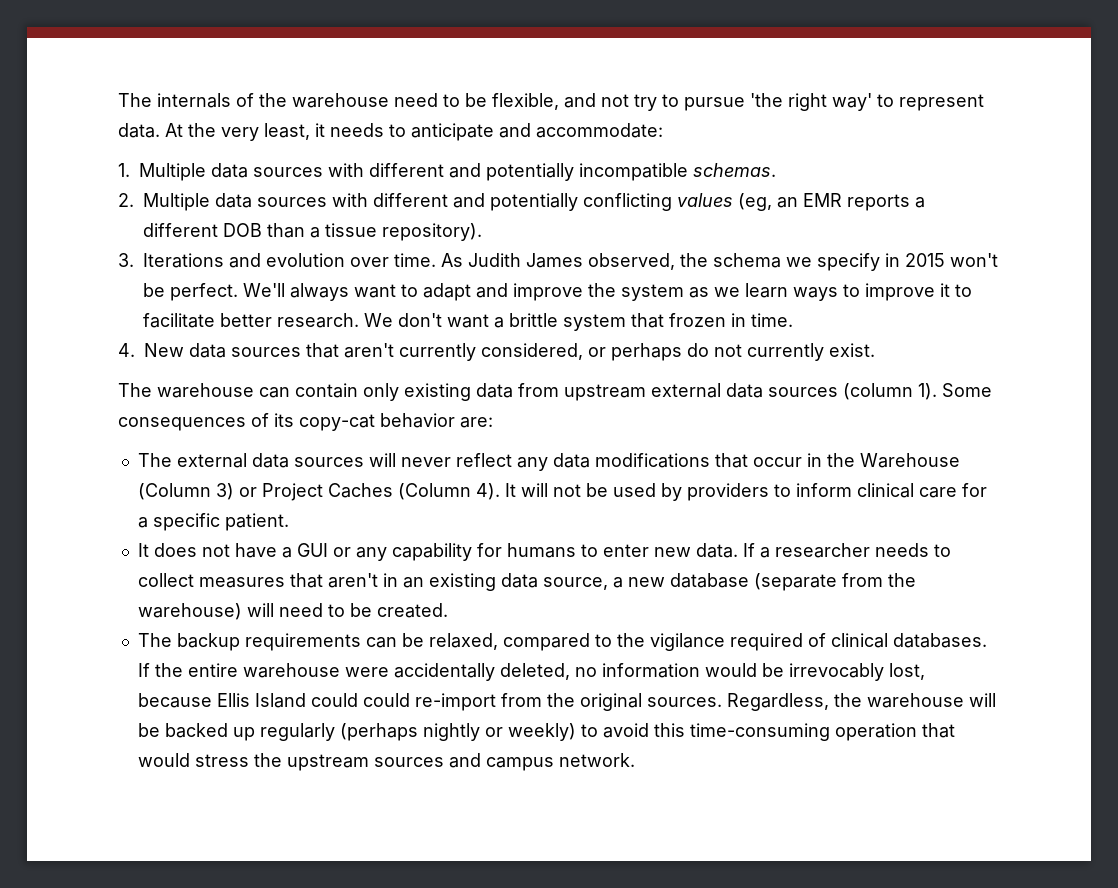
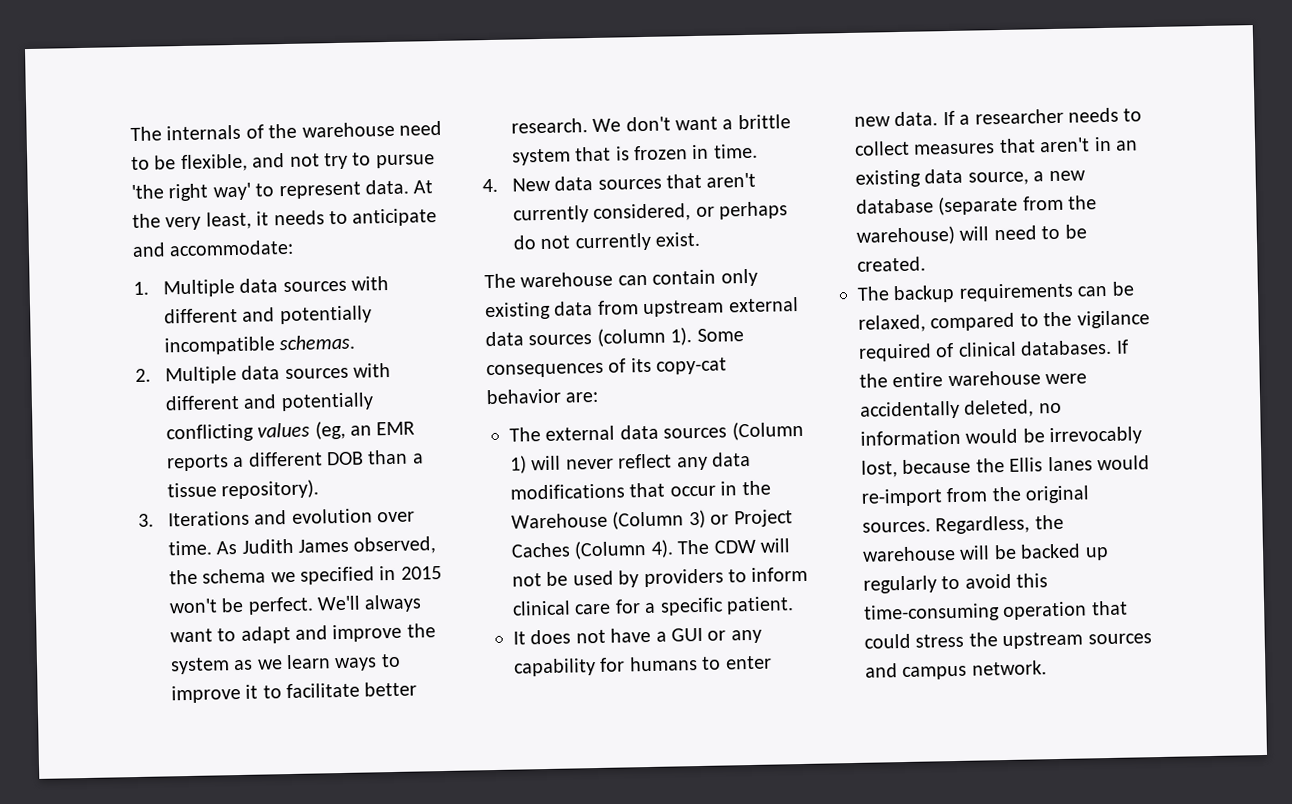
[817,253,880,271] specify -> [299,566,375,585] specified
(664, 320) none -> [615,146,630,161] is
(364, 462) none -> [731,420,804,441] [510,455,527,474] (Column 1)
[504,483,516,497] It -> [677,539,756,555] The CDW
[216,693,410,708] Ellis Island could could -> [975,455,1150,473] the Ellis lanes would
[339,723,576,741] (perhaps nightly or weekly) -> (937, 584) none
[137,753,190,767] would -> [864,633,911,649] could

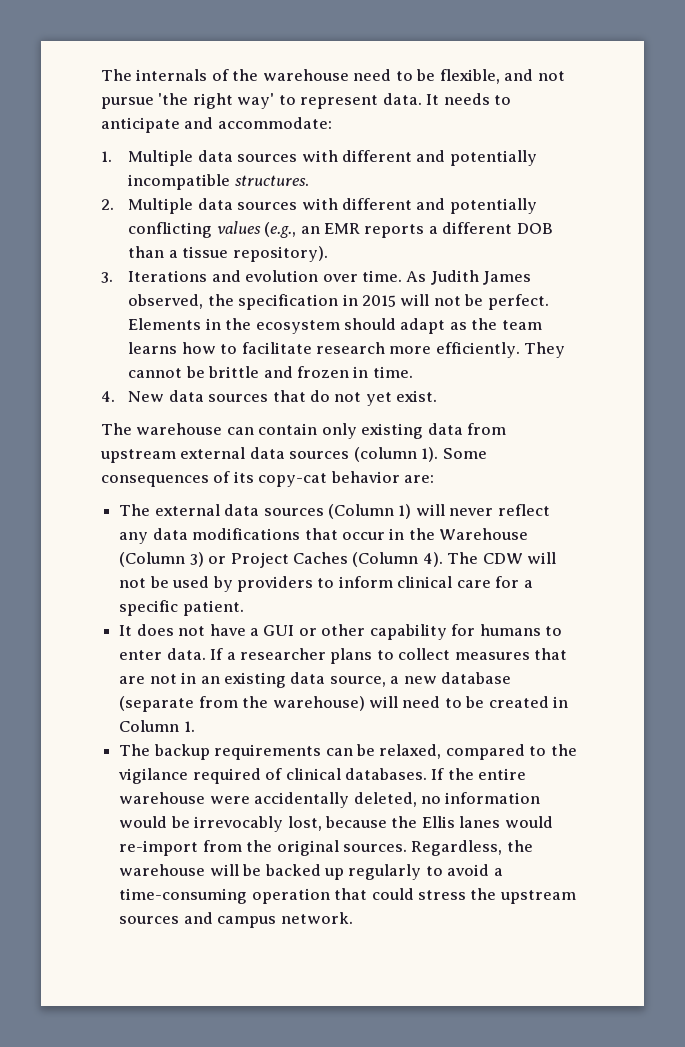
[324,152,372,170] try to -> (565, 76) none
[413,180,434,194] [132,211,270,231] At the very least, it -> [426,94,440,105] It
[279,334,356,351] schemas. -> [234,175,309,186] structures.
[314,420,346,440] (eg, -> [264,222,297,238] (e.g.,
[202,565,442,585] [168,594,423,615] [169,623,436,644] [169,653,401,675] [170,681,418,704] [510,114,791,134] [511,146,630,166] schema we specified in 2015 won't be perfect. We'll always want to adapt and improve the system as we learn ways to improve it to facilitate better research. We don't want a brittle system that is -> [238,294,549,310] [128,318,542,334] [128,342,566,358] [128,366,293,378] specification in 2015 will not be perfect. Elements in the ecosystem should adapt as the team learns how to facilitate research more efficiently. They cannot be brittle and
[706,172,757,188] [512,201,788,224] aren't currently considered, or perhaps -> (306, 396) none
[574,232,652,252] currently -> [365,392,392,406] yet
[730,629,762,644] any -> [321,624,366,636] other
[854,116,891,127] new -> (163, 655) none
[1068,107,1119,123] needs -> [330,648,373,664] plans
[1039,137,1091,153] aren't -> [119,674,177,684] are not
[857,256,926,272] created. -> [488,696,569,708] [119,720,195,732] created in Column 1.
[1016,573,1049,588] this -> [493,868,503,876] a

